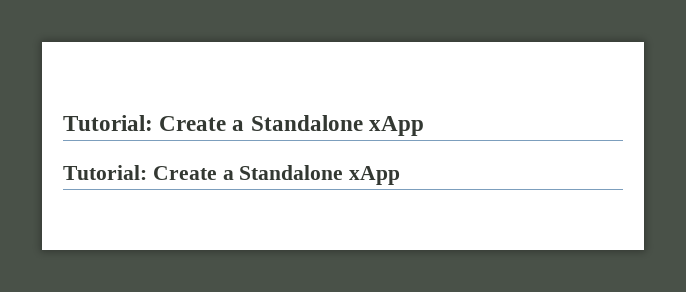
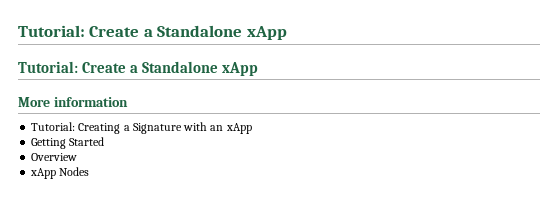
(401, 175) none -> [18,97,128,107] [31,122,252,134] [31,137,105,149] [31,153,78,161] [30,167,90,179] // More information // Tutorial: Creating a Signature with an xApp // Getting Started // Overview // xApp Nodes

